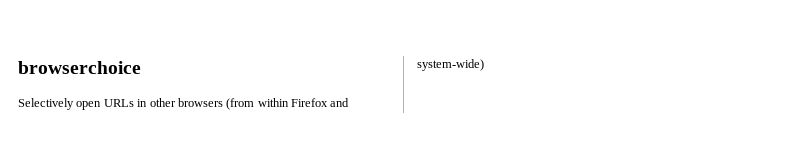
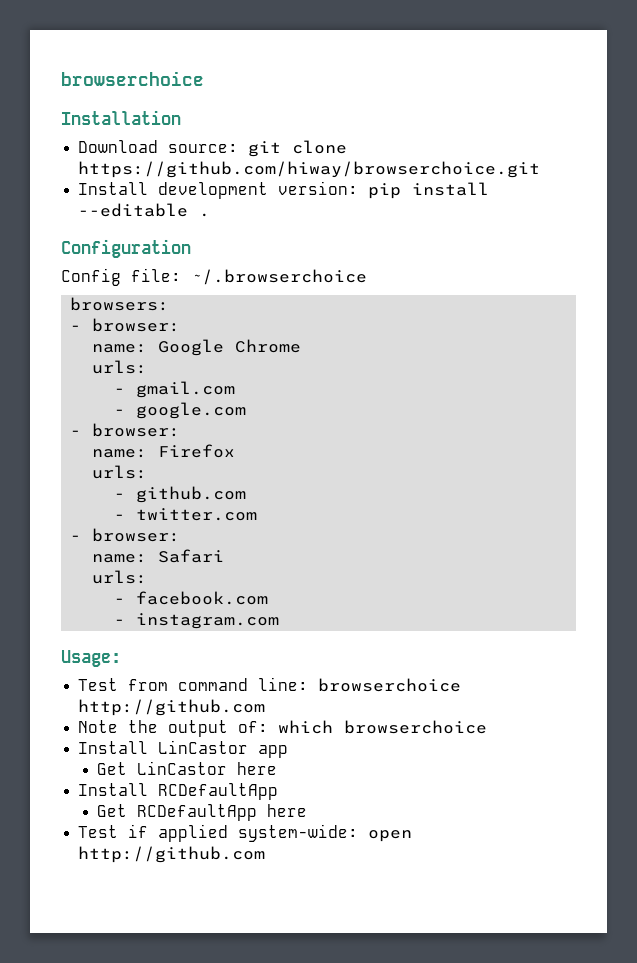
[18,61,141,74] [18,98,350,110] [417,59,484,71] browserchoice // Selectively open URLs in other browsers (from within Firefox and system-wide) -> [61,71,204,86] [61,110,181,125] [78,140,348,157] [78,161,541,178] [78,181,490,199] [78,203,211,217] [61,239,191,258] [61,268,367,286] [70,297,170,311] [70,318,181,332] [92,339,302,356] [92,360,148,374] [114,381,236,398] [114,402,247,419] [70,423,181,437] [92,444,236,458] [92,465,148,479] [114,486,247,503] [114,508,258,521] [70,528,181,542] [92,549,225,563] [92,570,148,584] [114,591,269,605] [114,613,280,629] [61,650,121,667] [78,677,462,692] [78,699,266,716] [78,720,488,737] [78,740,289,758] [96,761,277,775] [78,783,279,800] [96,804,307,821] [78,824,413,842] [78,846,266,863] browserchoice // Installation // Download source: git clone https://github.com/hiway/browserchoice.git // Install development version: pip install --editable . // Configuration // Config file: ~/.browserchoice // browsers: // - browser: // name: Google Chrome // urls: // - gmail.com // - google.com // - browser: // name: Firefox // urls: // - github.com // - twitter.com // - browser: // name: Safari // urls: // - facebook.com // - instagram.com // Usage: // Test from command line: browserchoice http://github.com // Note the output of: which browserchoice // Install LinCastor app // Get LinCastor here // Install RCDefaultApp // Get RCDefaultApp here // Test if applied system-wide: open http://github.com

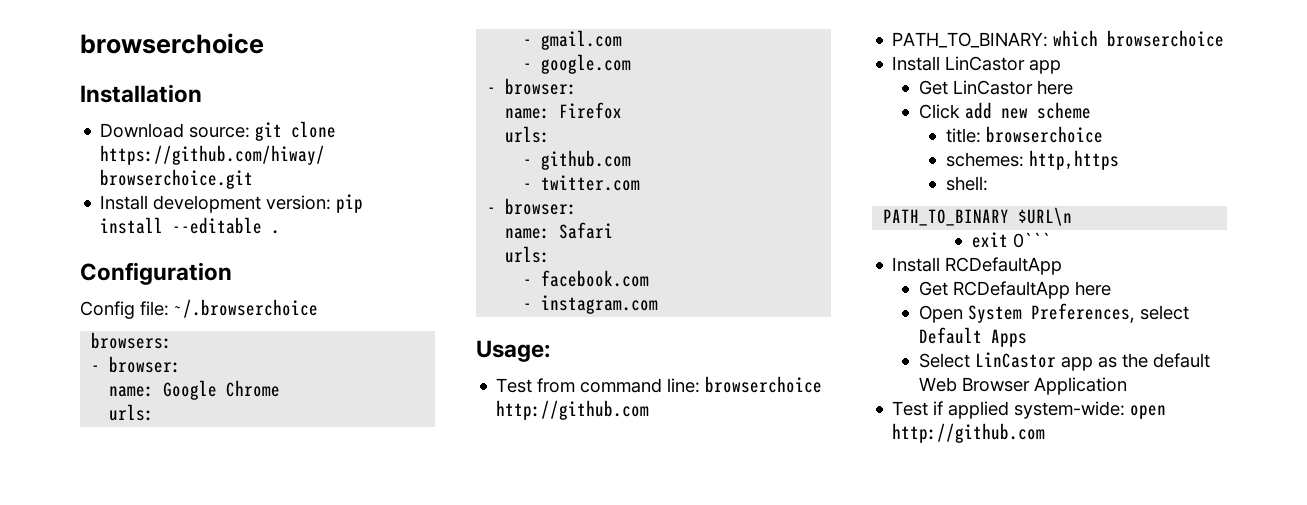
[78,720,269,737] Note the output of: -> [892,32,1049,48] PATH_TO_BINARY:
(277, 768) none -> [918,102,1091,119] [945,126,1103,143] [945,150,1119,170] [945,176,988,191] [883,207,1073,226] [972,232,1052,248] // Click add new scheme // title: browserchoice // schemes: http,https // shell: // PATH_TO_BINARY $URL\n // exit 0```
(307, 810) none -> [918,303,1189,323] [918,327,1027,347] [918,352,1210,371] [918,377,1127,395] // Open System Preferences, select Default Apps // Select LinCastor app as the default Web Browser Application

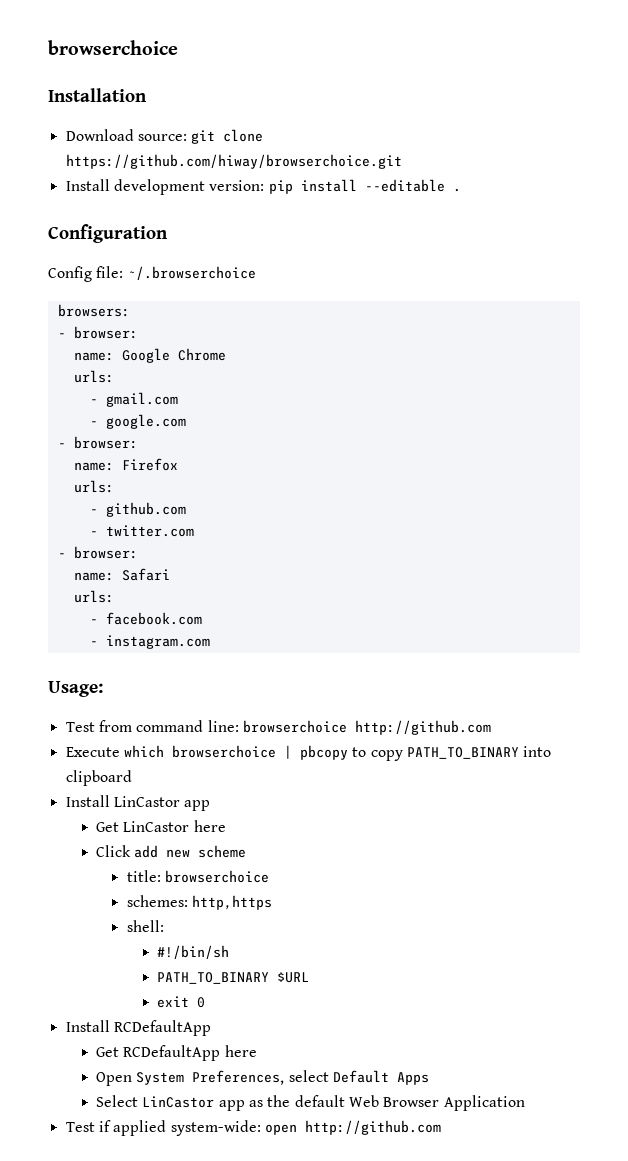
[892,32,1049,48] PATH_TO_BINARY: -> [65,747,120,757] Execute
(1225, 38) none -> [283,745,552,761] [65,770,132,786] | pbcopy to copy PATH_TO_BINARY into clipboard
[883,207,1073,226] // PATH_TO_BINARY $URL\n -> [156,945,229,959] [156,972,309,984] // #!/bin/sh // PATH_TO_BINARY $URL
[1013,232,1052,248] 0``` -> [196,997,205,1008] 0

